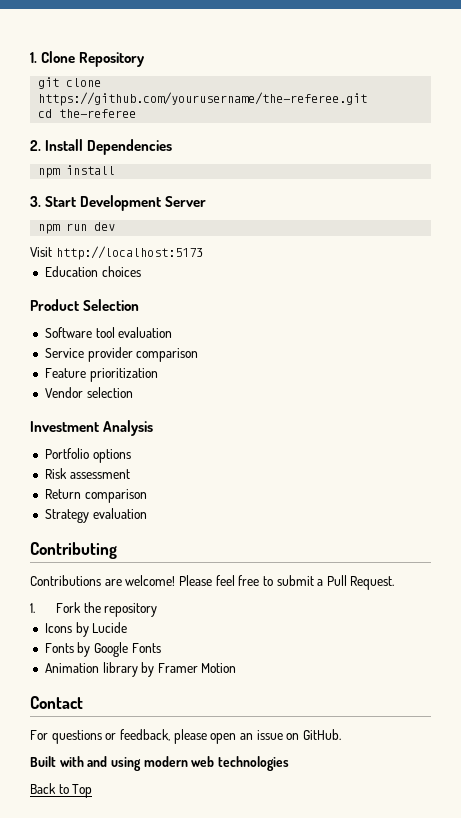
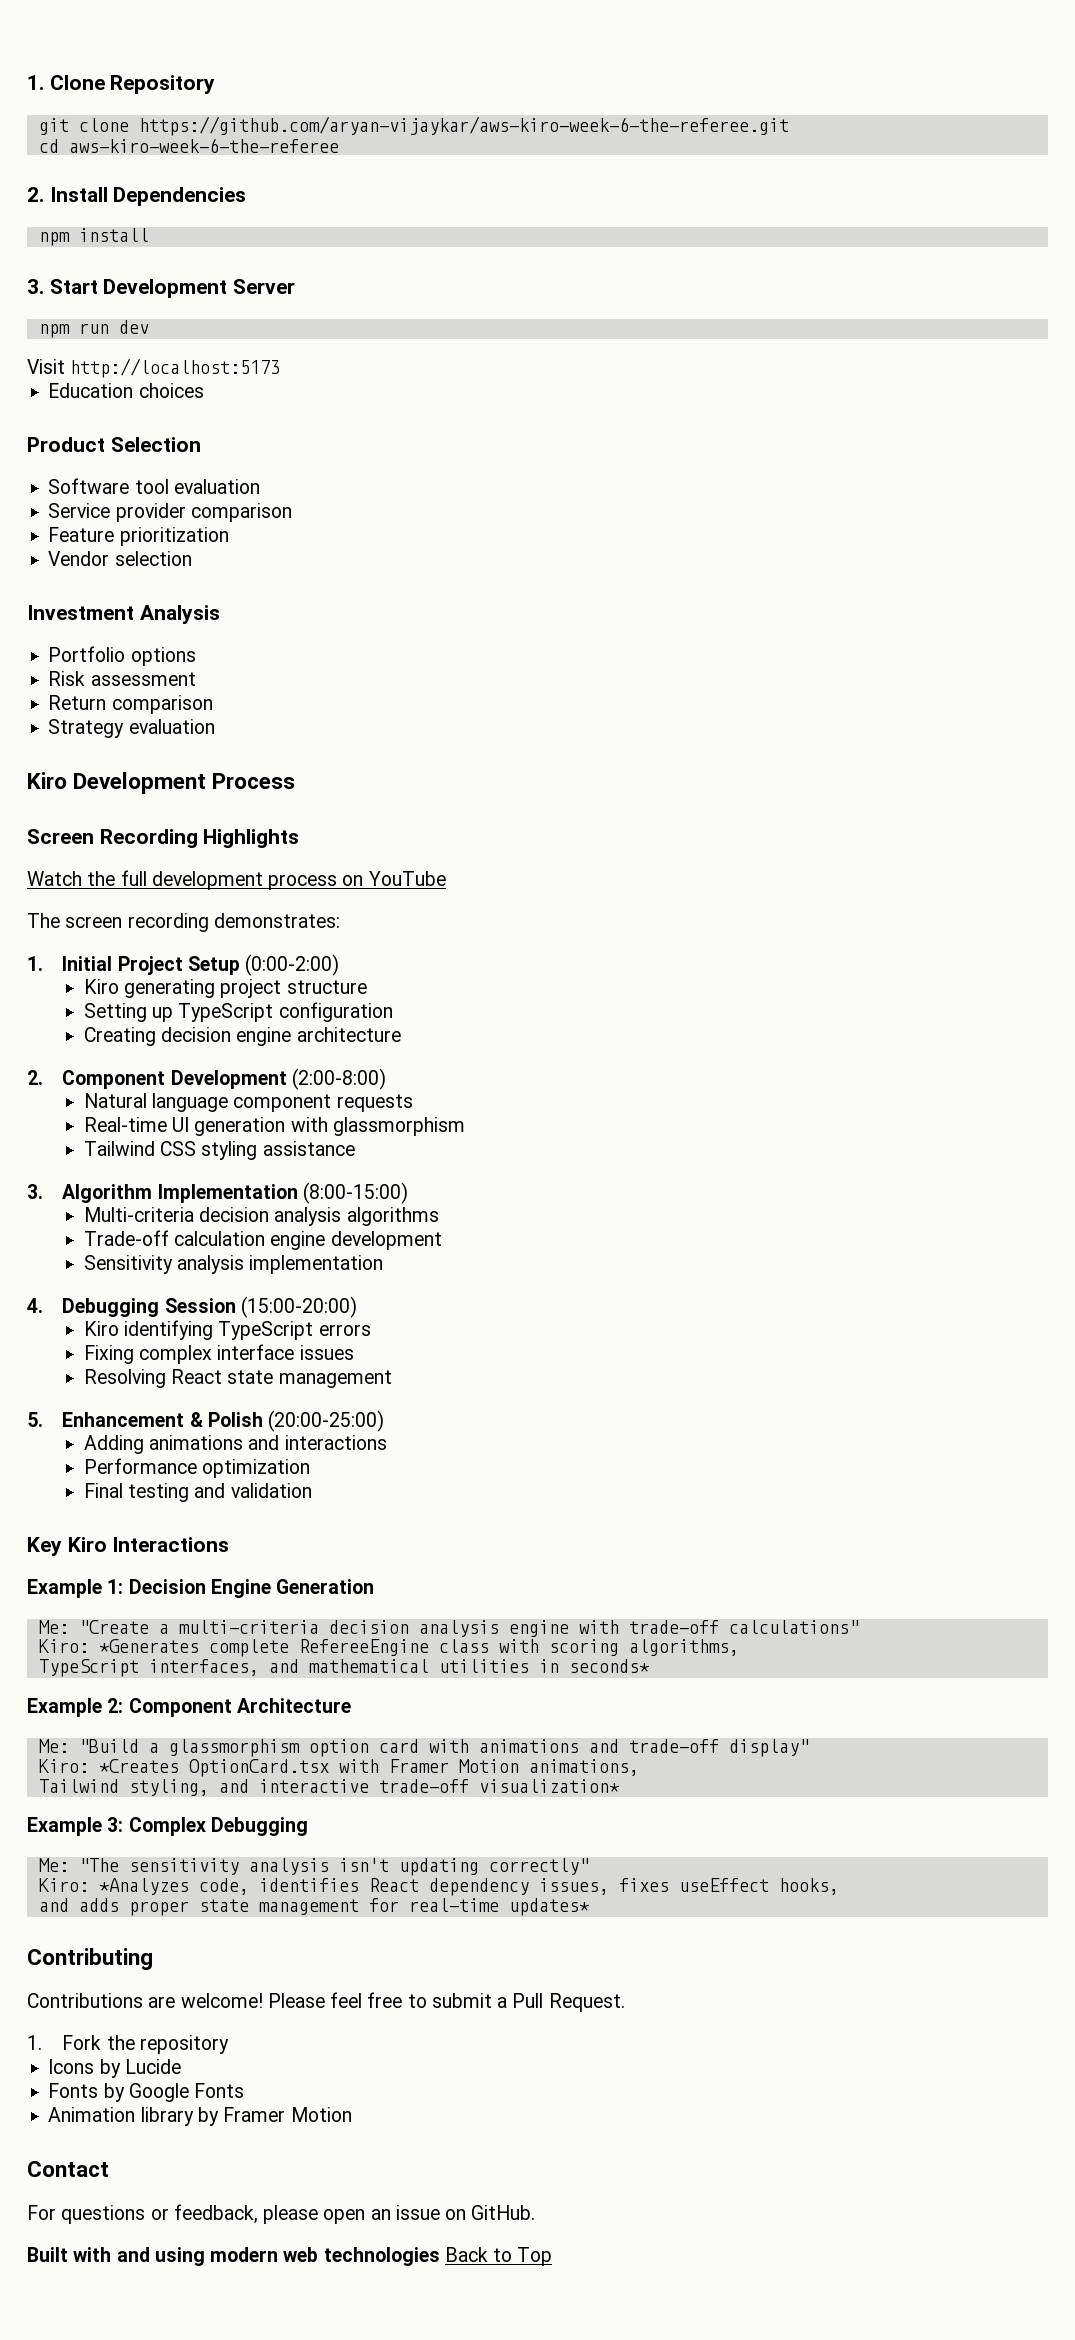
[38,92,368,106] https://github.com/yourusername/the-referee.git -> [138,116,789,136] https://github.com/aryan-vijaykar/aws-kiro-week-6-the-referee.git
[59,109,137,118] the-referee -> [68,138,339,153] aws-kiro-week-6-the-referee
(147, 513) none -> [27,772,296,794] [27,829,300,848] [27,870,446,890] [27,913,340,932] [27,954,340,976] [83,979,367,998] [83,1002,393,1022] [83,1027,401,1046] [27,1068,386,1090] [83,1093,413,1112] [83,1117,465,1136] [83,1141,355,1160] [27,1182,408,1204] [83,1207,439,1226] [83,1230,442,1250] [83,1255,384,1274] [27,1296,357,1318] [83,1320,371,1340] [83,1344,354,1364] [83,1369,392,1388] [27,1410,385,1432] [83,1435,387,1454] [83,1458,311,1478] [83,1483,312,1502] [27,1537,230,1556] [27,1579,375,1598] [38,1620,859,1637] [38,1639,739,1657] [38,1659,650,1677] [27,1698,351,1717] [38,1739,809,1757] [38,1759,639,1777] [38,1779,620,1796] [27,1817,308,1836] [38,1858,589,1876] [38,1878,839,1896] [38,1898,590,1916] // Kiro Development Process // Screen Recording Highlights // Watch the full development process on YouTube // The screen recording demonstrates: // 1. Initial Project Setup (0:00-2:00) // Kiro generating project structure // Setting up TypeScript configuration // Creating decision engine architecture // 2. Component Development (2:00-8:00) // Natural language component requests // Real-time UI generation with glassmorphism // Tailwind CSS styling assistance // 3. Algorithm Implementation (8:00-15:00) // Multi-criteria decision analysis algorithms // Trade-off calculation engine development // Sensitivity analysis implementation // 4. Debugging Session (15:00-20:00) // Kiro identifying TypeScript errors // Fixing complex interface issues // Resolving React state management // 5. Enhancement & Polish (20:00-25:00) // Adding animations and interactions // Performance optimization // Final testing and validation // Key Kiro Interactions // Example 1: Decision Engine Generation // Me: "Create a multi-criteria decision analysis engine with trade-off calculations" // Kiro: *Generates complete RefereeEngine class with scoring algorithms, // TypeScript interfaces, and mathematical utilities in seconds* // Example 2: Component Architecture // Me: "Build a glassmorphism option card with animations and trade-off display" // Kiro: *Creates OptionCard.tsx with Framer Motion animations, // Tailwind styling, and interactive trade-off visualization* // Example 3: Complex Debugging // Me: "The sensitivity analysis isn't updating correctly" // Kiro: *Analyzes code, identifies React dependency issues, fixes useEffect hooks, // and adds proper state management for real-time updates*
(289, 763) // -> (440, 2256) none

